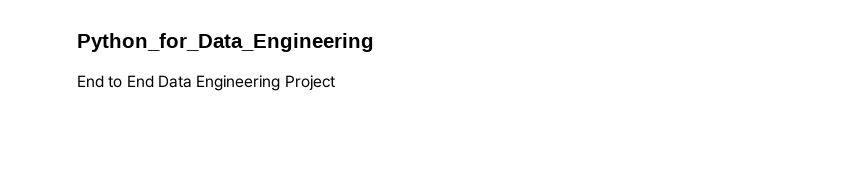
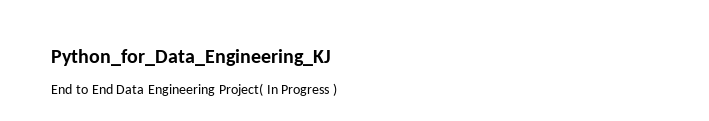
[77,33,374,52] Python_for_Data_Engineering -> [51,49,331,66] Python_for_Data_Engineering_KJ
[284,75,335,91] Project -> [218,83,338,96] Project( In Progress )

